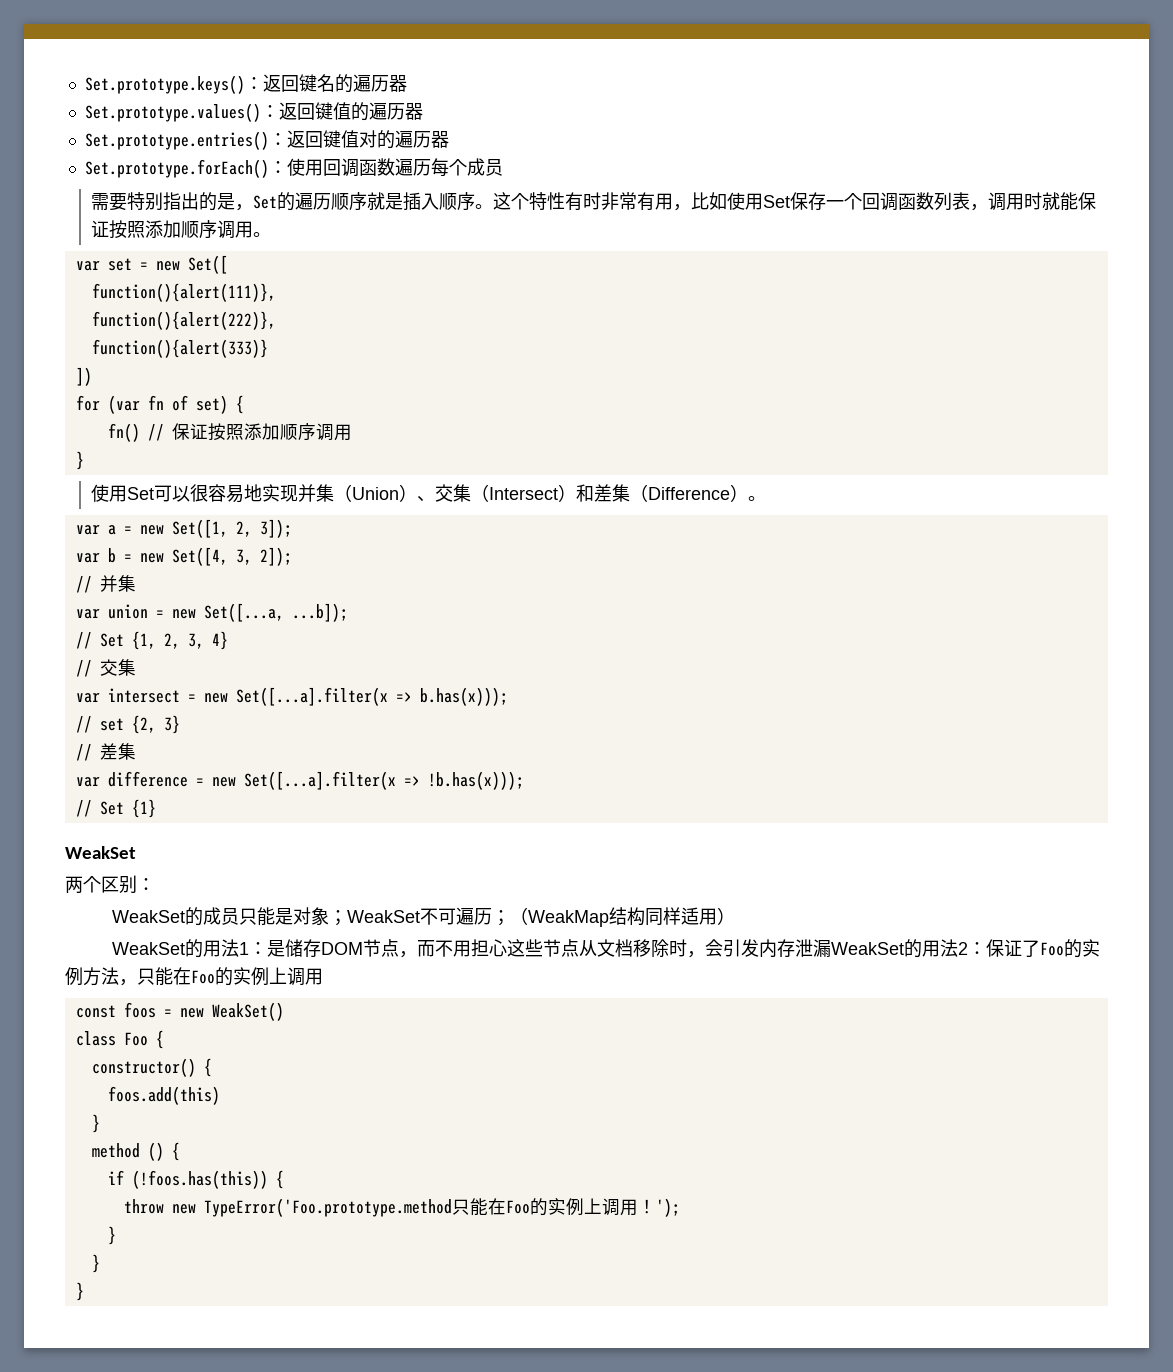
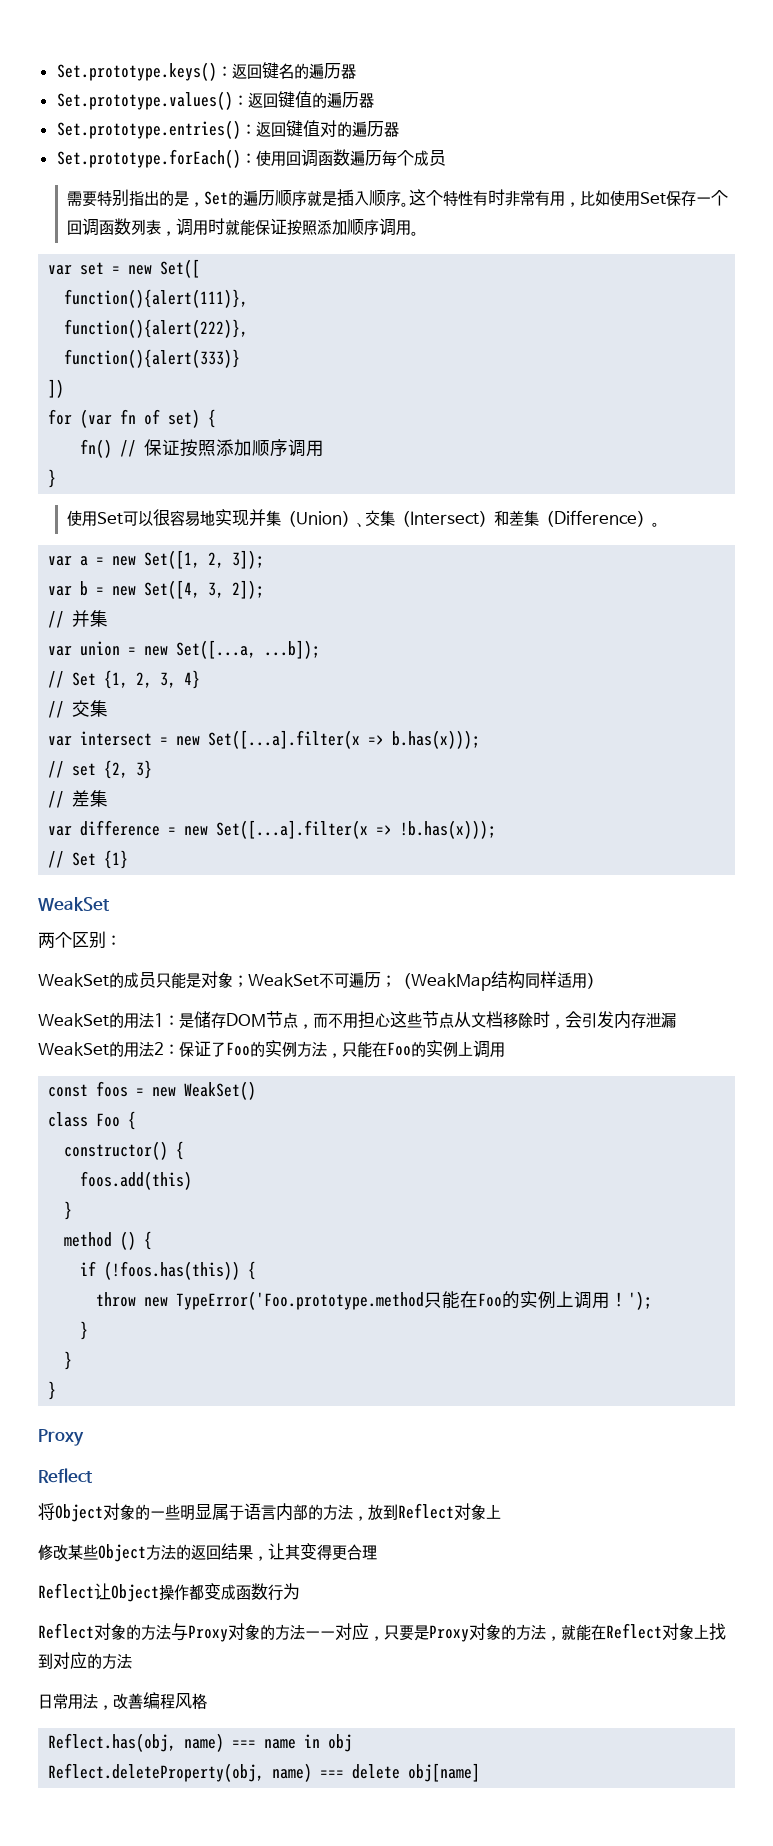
(84, 1291) none -> [38,1429,84,1446] [38,1468,93,1483] [38,1503,501,1522] [38,1543,377,1562] [38,1583,300,1602] [38,1623,726,1642] [38,1652,132,1669] [38,1692,208,1710] [48,1733,353,1752] [48,1763,481,1782] // Proxy // Reflect // 将Object对象的一些明显属于语言内部的方法，放到Reflect对象上 // 修改某些Object方法的返回结果，让其变得更合理 // Reflect让Object操作都变成函数行为 // Reflect对象的方法与Proxy对象的方法一一对应，只要是Proxy对象的方法，就能在Reflect对象上找到对应的方法 // 日常用法，改善编程风格 // Reflect.has(obj, name) === name in obj // Reflect.deleteProperty(obj, name) === delete obj[name]

